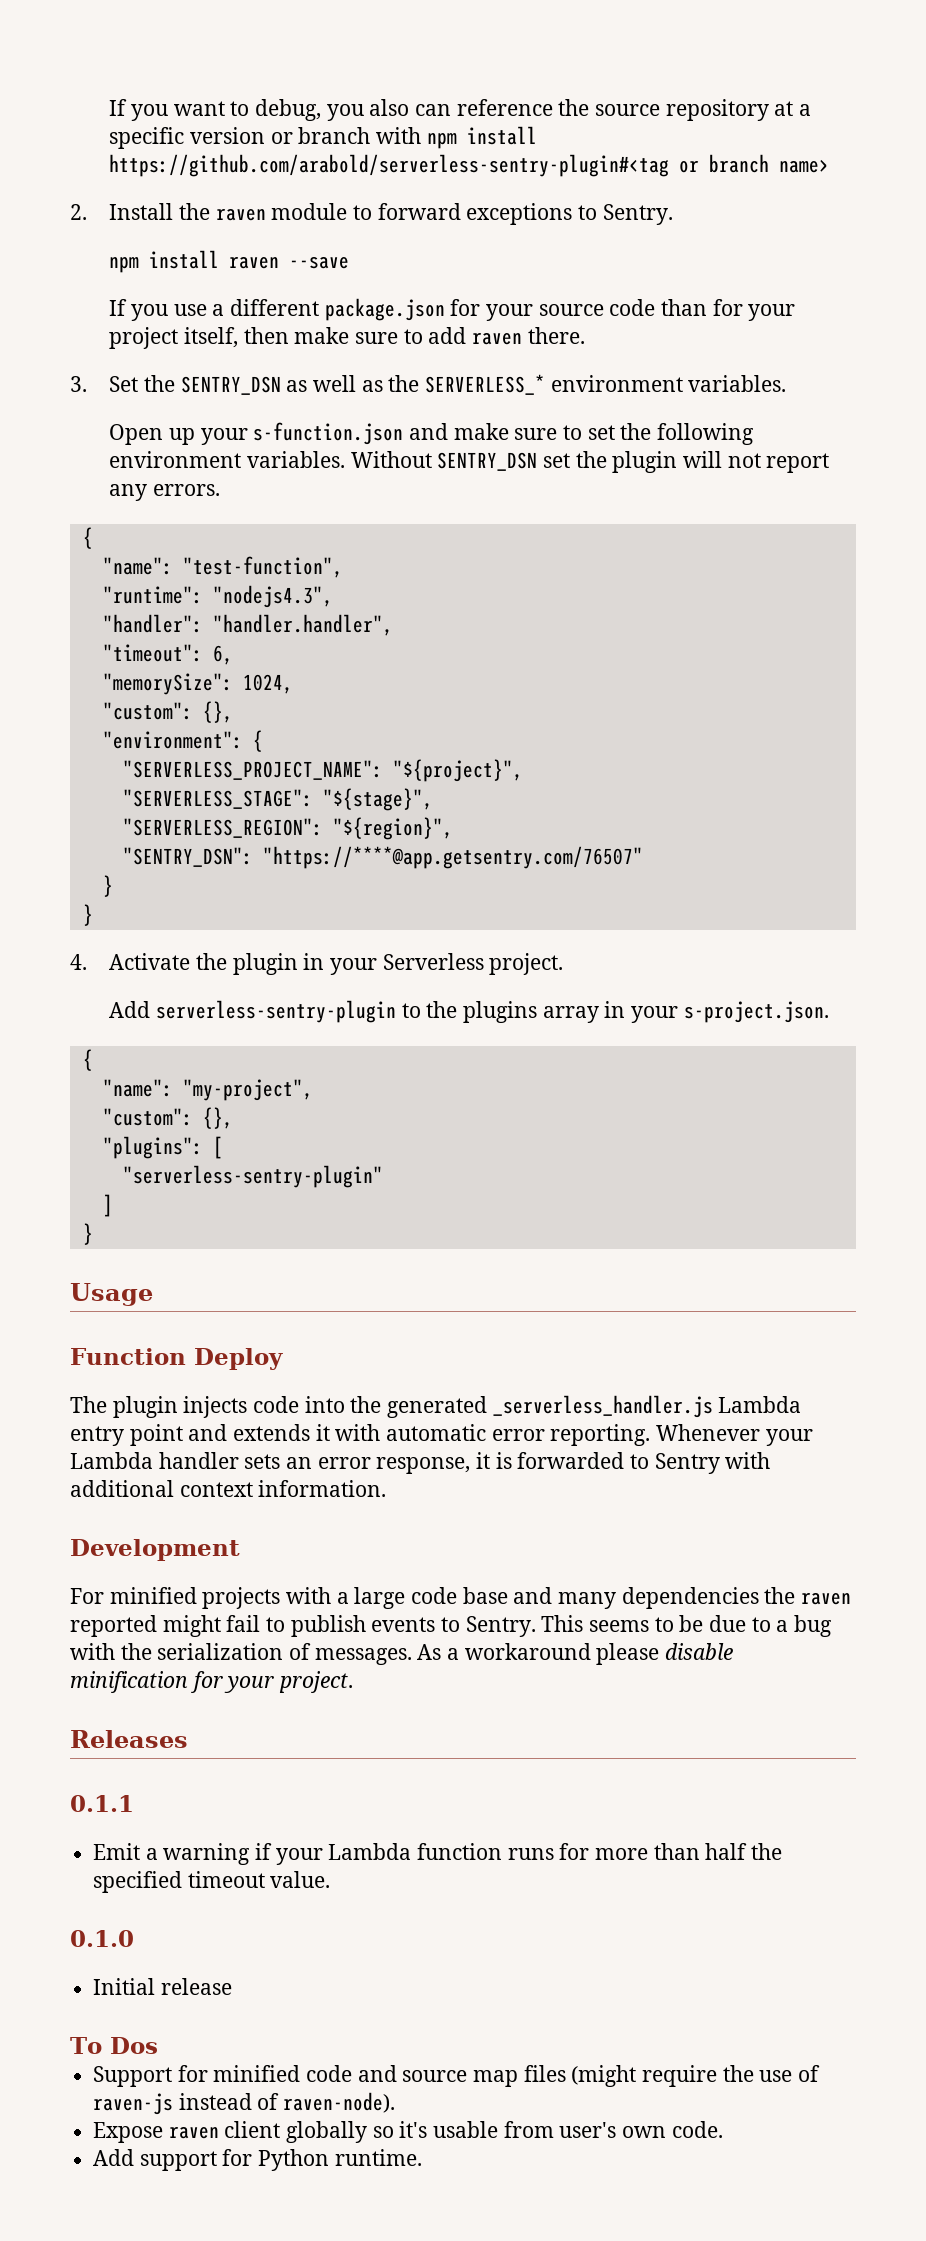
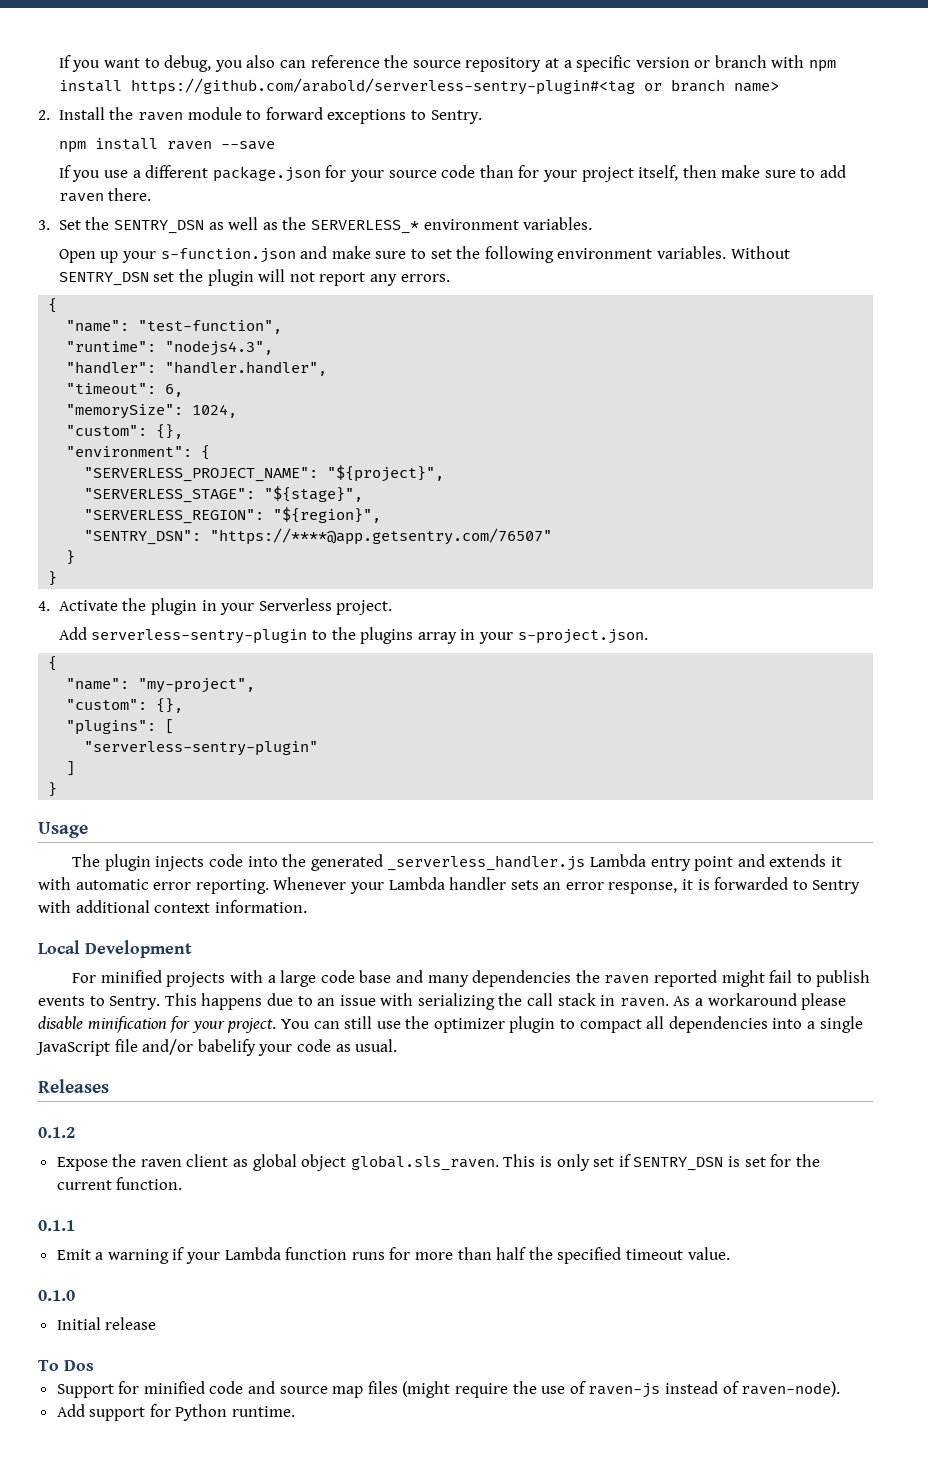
[70,1348,283,1370] // Function Deploy -> (88, 830) none
(387, 1488) none -> [38,940,80,954] Local
[589,1615,833,1637] [70,1643,412,1665] seems to be due to a bug with the serialization of messages. -> [201,993,669,1010] happens due to an issue with serializing the call stack in raven.
[70,1730,188,1748] // Releases -> [280,1016,863,1033] [36,1039,398,1056] [38,1079,109,1093] [38,1127,75,1138] [56,1154,820,1171] [56,1177,183,1190] You can still use the optimizer plugin to compact all dependencies into a single JavaScript file and/or babelify your code as usual. // Releases // 0.1.2 // Expose the raven client as global object global.sls_raven. This is only set if SENTRY_DSN is set for the current function.
[93,2121,723,2143] // Expose raven client globally so it's usable from user's own code. -> (841, 1389) none

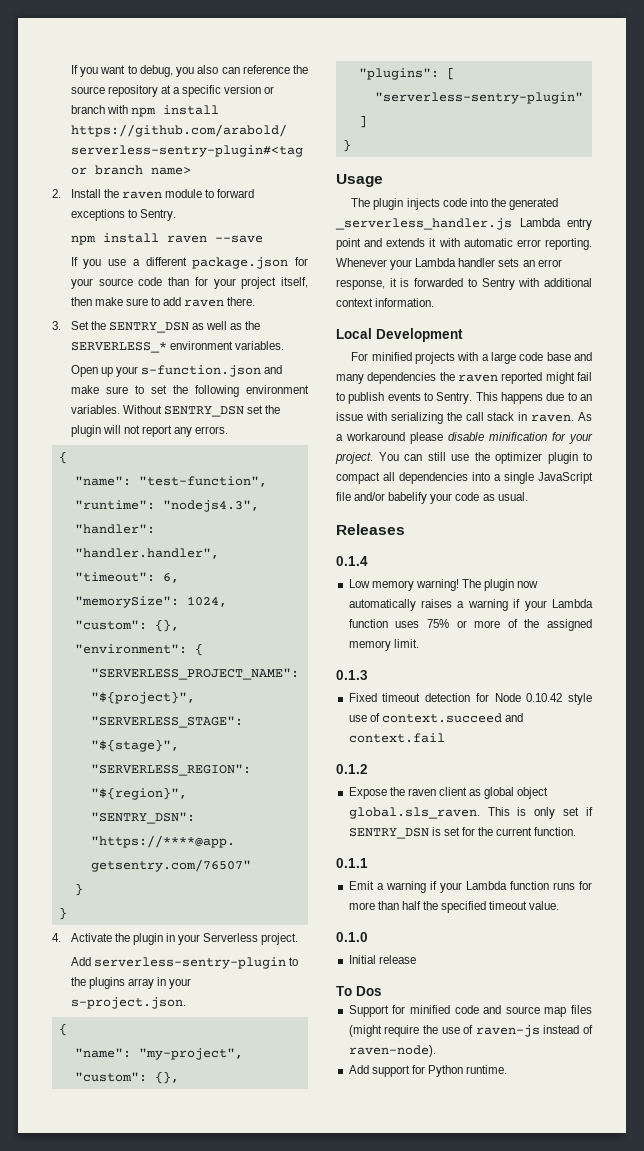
(109, 1086) none -> [336,556,368,566] [348,579,539,591] [348,599,593,611] [348,619,592,631] [348,639,419,651] [336,670,368,680] [348,693,592,705] [348,713,523,723] [348,733,445,743] // 0.1.4 // Low memory warning! The plugin now automatically raises a warning if your Lambda function uses 75% or more of the assigned memory limit. // 0.1.3 // Fixed timeout detection for Node 0.10.42 style use of context.succeed and context.fail

